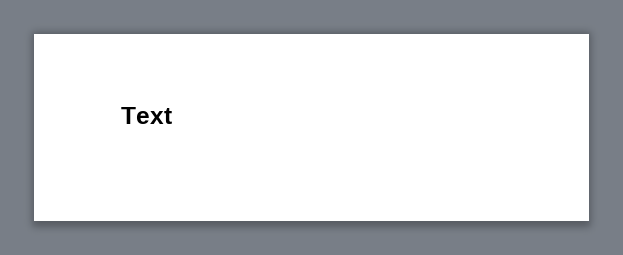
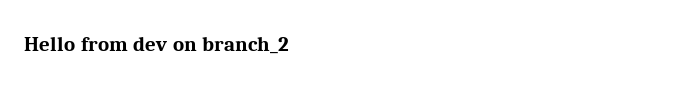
[121,107,172,124] Text -> [24,36,290,54] Hello from dev on branch_2

